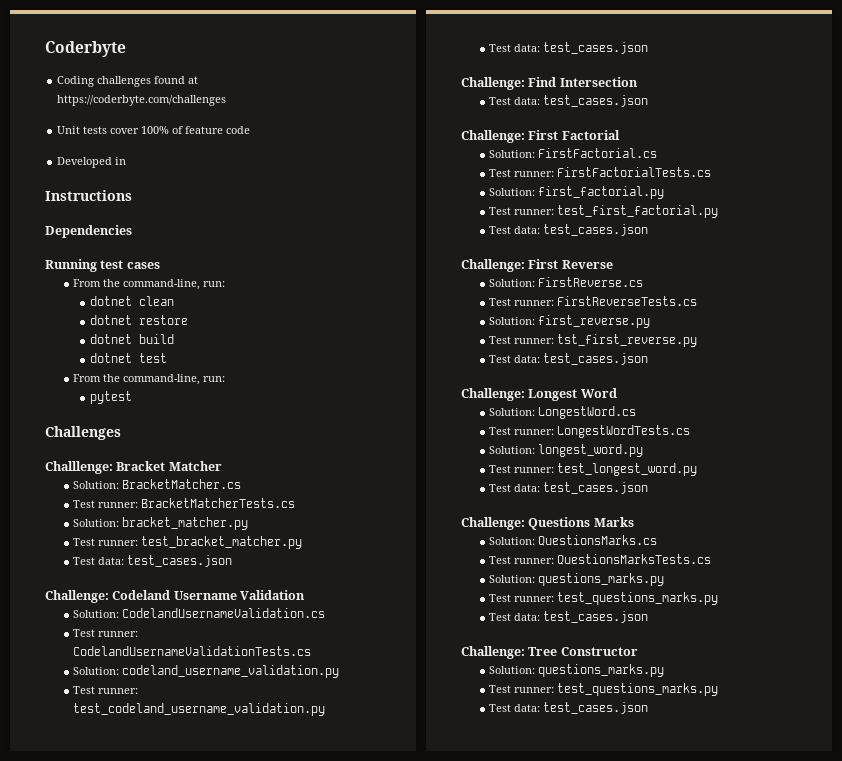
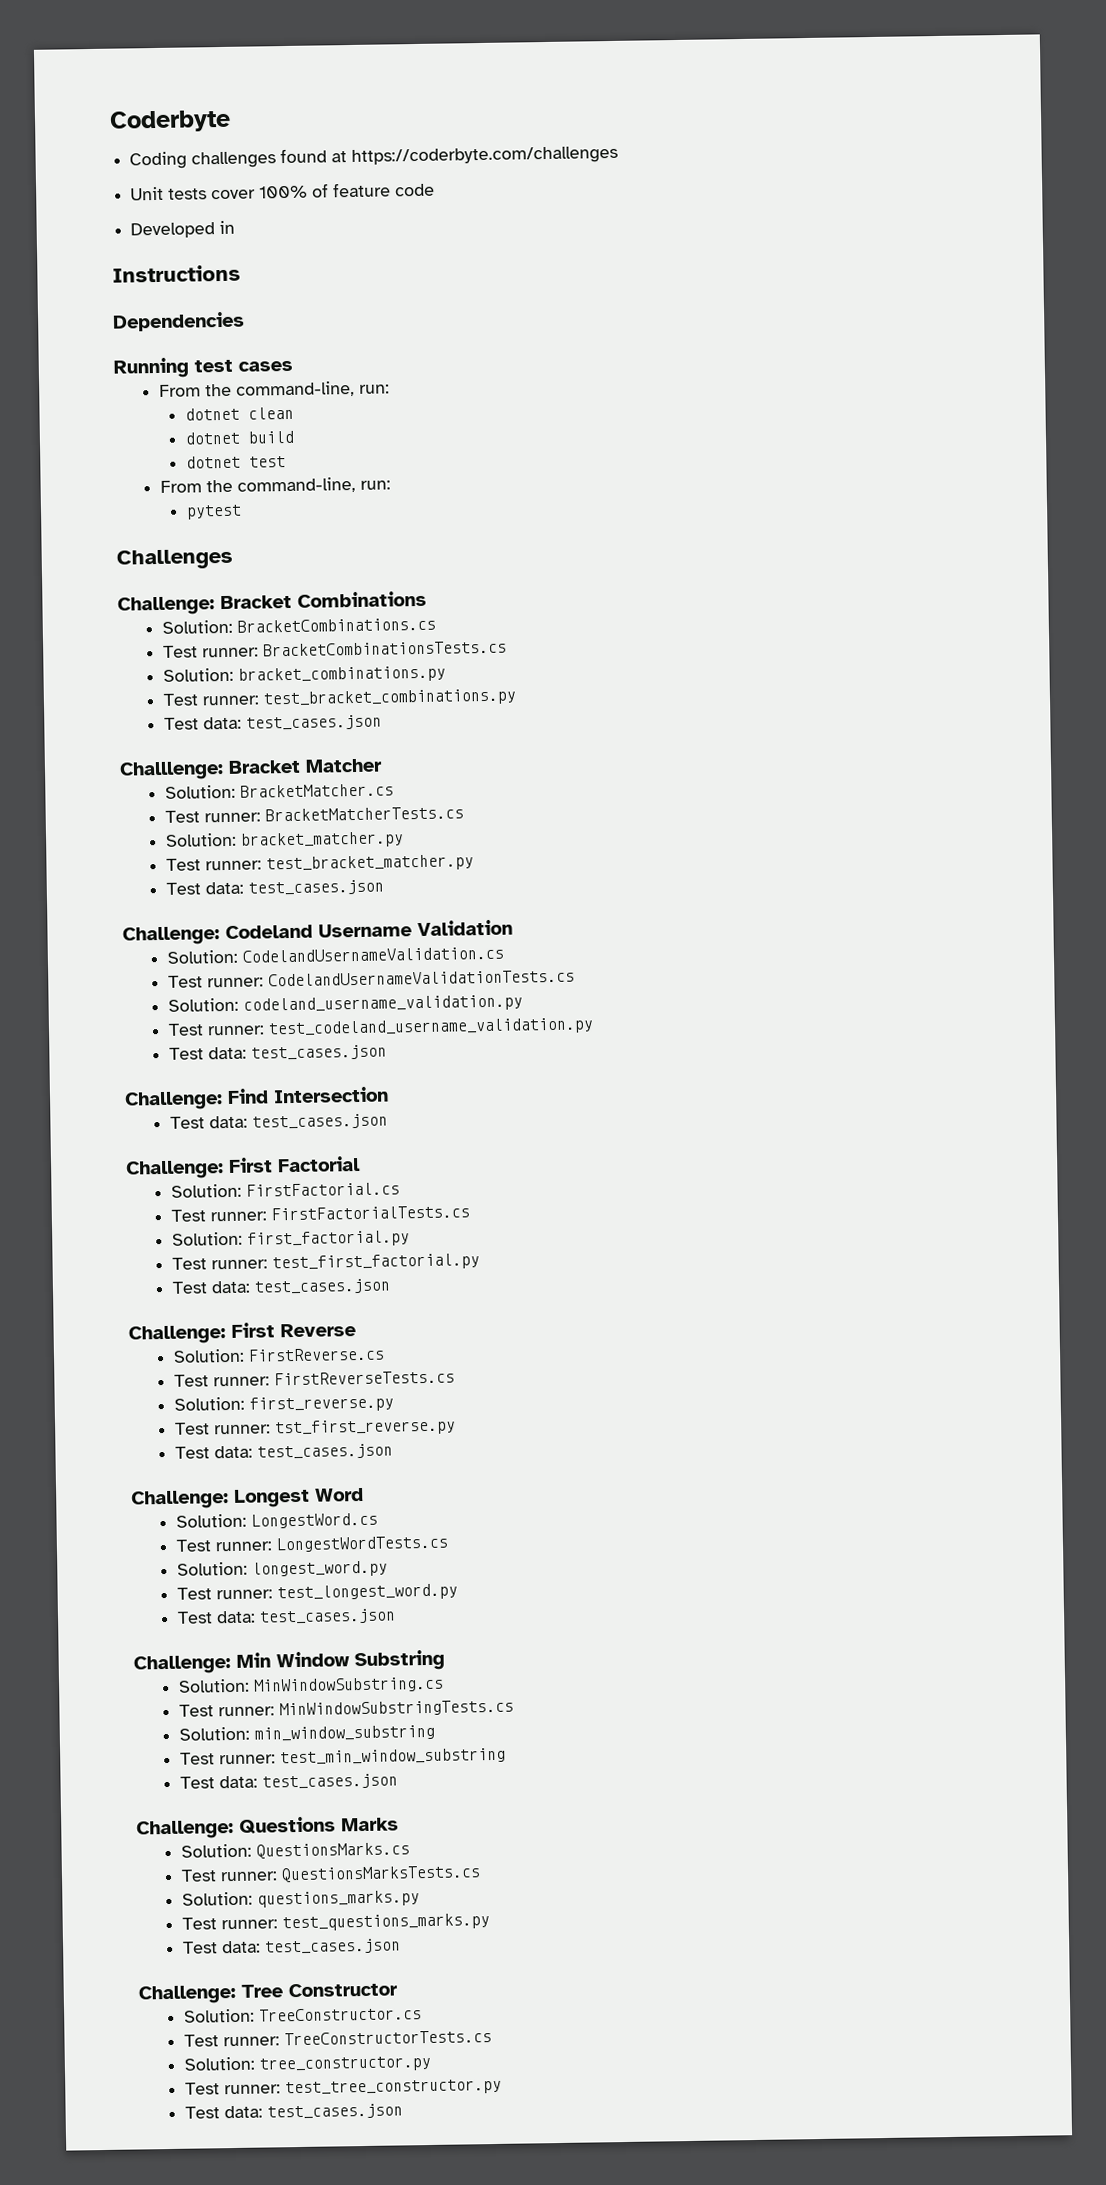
[89,315,188,325] // dotnet restore -> (294, 413) none
(121, 433) none -> [117,590,427,616] [162,617,437,634] [163,640,508,658] [163,665,447,684] [163,688,518,708] [164,714,383,731] // Challenge: Bracket Combinations // Solution: BracketCombinations.cs // Test runner: BracketCombinationsTests.cs // Solution: bracket_combinations.py // Test runner: test_bracket_combinations.py // Test data: test_cases.json
(649, 488) none -> [133,1649,445,1675] [178,1676,445,1694] [179,1699,515,1718] [179,1724,436,1742] [180,1747,507,1766] [180,1773,399,1790] // Challenge: Min Window Substring // Solution: MinWindowSubstring.cs // Test runner: MinWindowSubstringTests.cs // Solution: min_window_substring // Test runner: test_min_window_substring // Test data: test_cases.json
[538,664,665,677] [489,683,719,696] questions_marks.py // Test runner: test_questions_marks.py -> [259,2007,423,2022] [184,2030,493,2047] [184,2055,432,2073] [185,2078,503,2097] TreeConstructor.cs // Test runner: TreeConstructorTests.cs // Solution: tree_constructor.py // Test runner: test_tree_constructor.py

